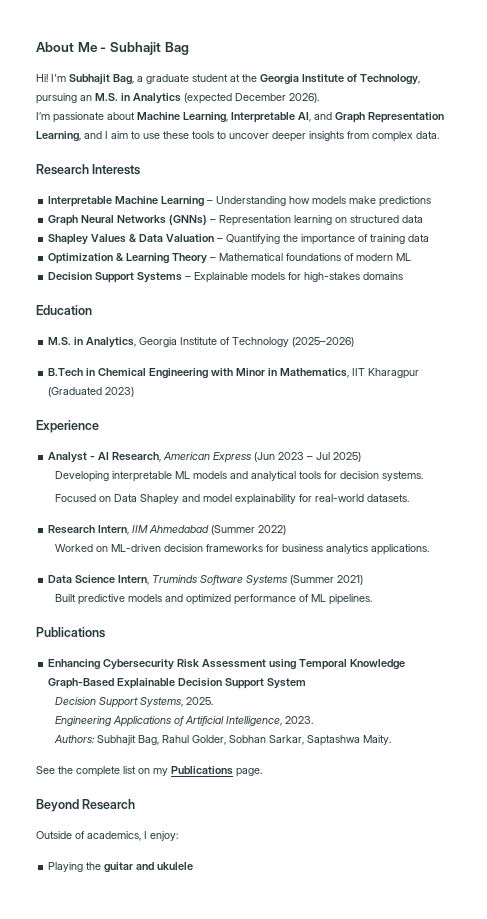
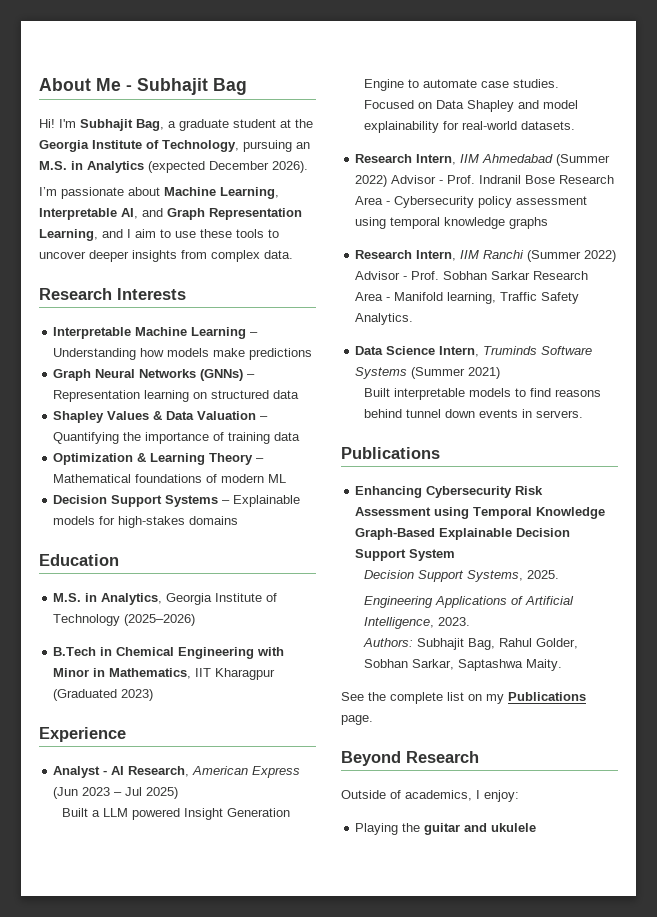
[54,471,423,482] Developing interpretable ML models and analytical tools for decision systems. -> [62,808,291,820] [364,79,560,91] Built a LLM powered Insight Generation Engine to automate case studies.
[54,544,429,555] // Worked on ML-driven decision frameworks for business analytics applications. -> [391,175,615,184] [355,196,588,208] [355,217,549,229] [355,250,617,262] [355,271,589,280] [355,292,580,304] [355,313,414,325] Advisor - Prof. Indranil Bose Research Area - Cybersecurity policy assessment using temporal knowledge graphs // Research Intern, IIM Ranchi (Summer 2022) Advisor - Prof. Sobhan Sarkar Research Area - Manifold learning, Traffic Safety Analytics.
[77,594,372,605] predictive models and optimized performance of ML pipelines. -> [394,388,602,400] [364,409,584,418] interpretable models to find reasons behind tunnel down events in servers.

